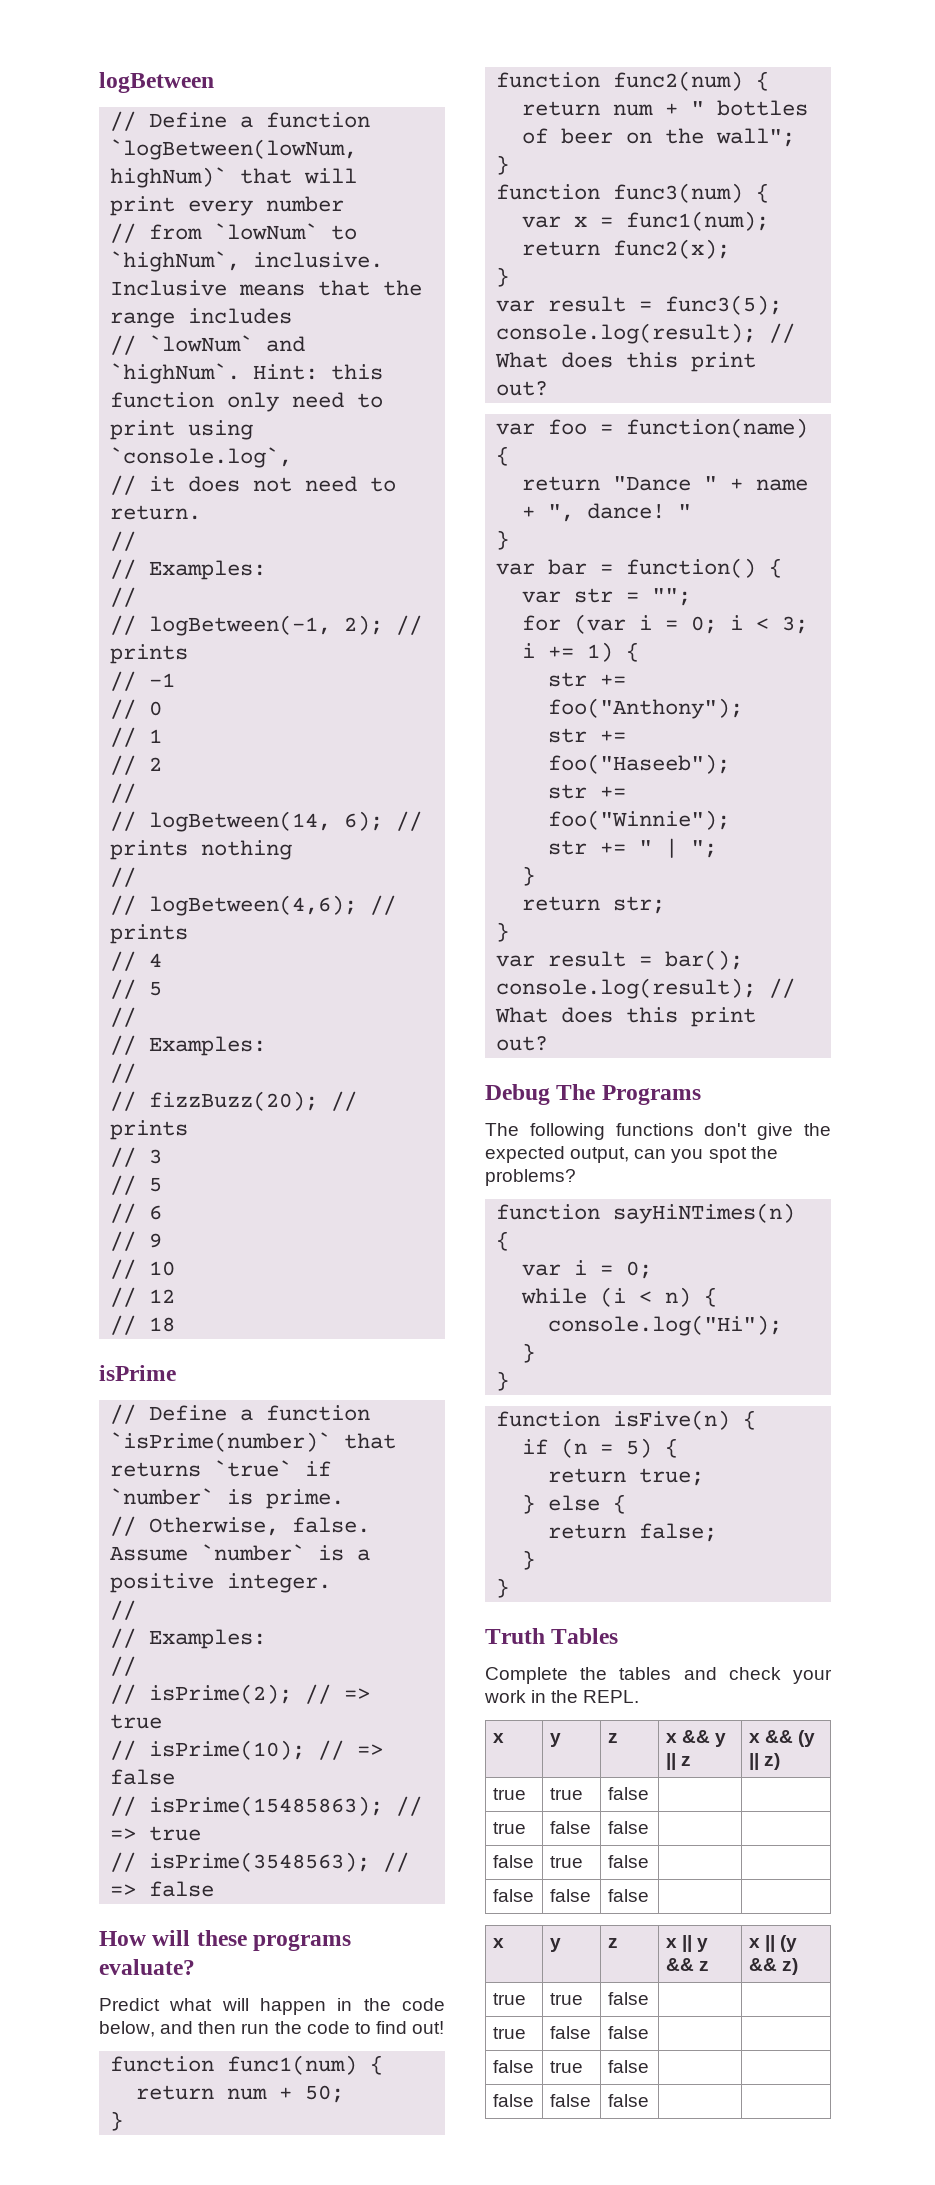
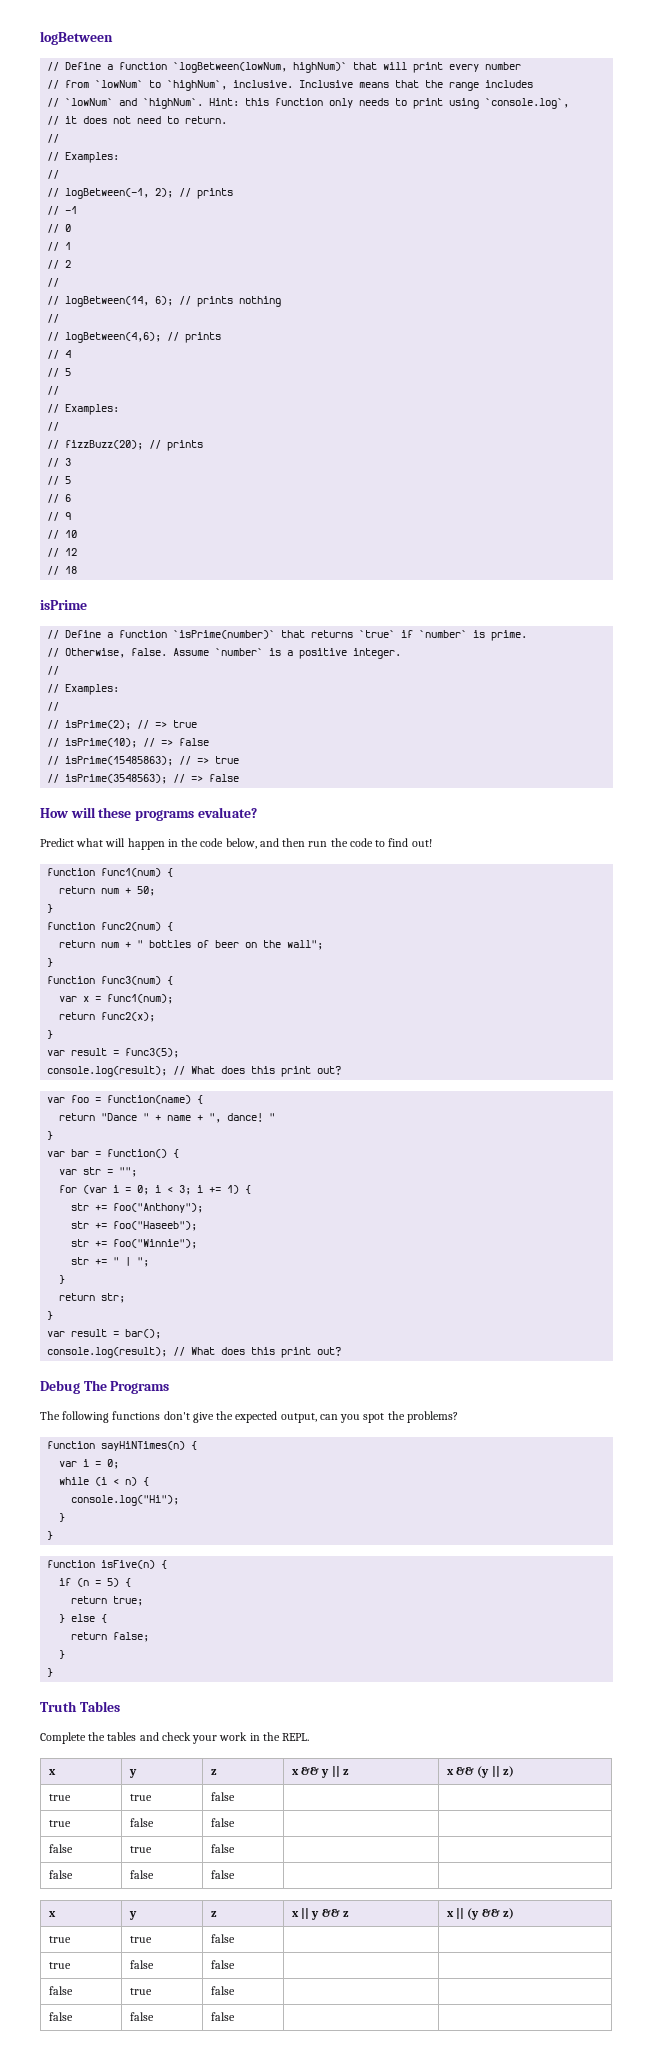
[292,392,345,408] need -> [359,98,390,106] needs

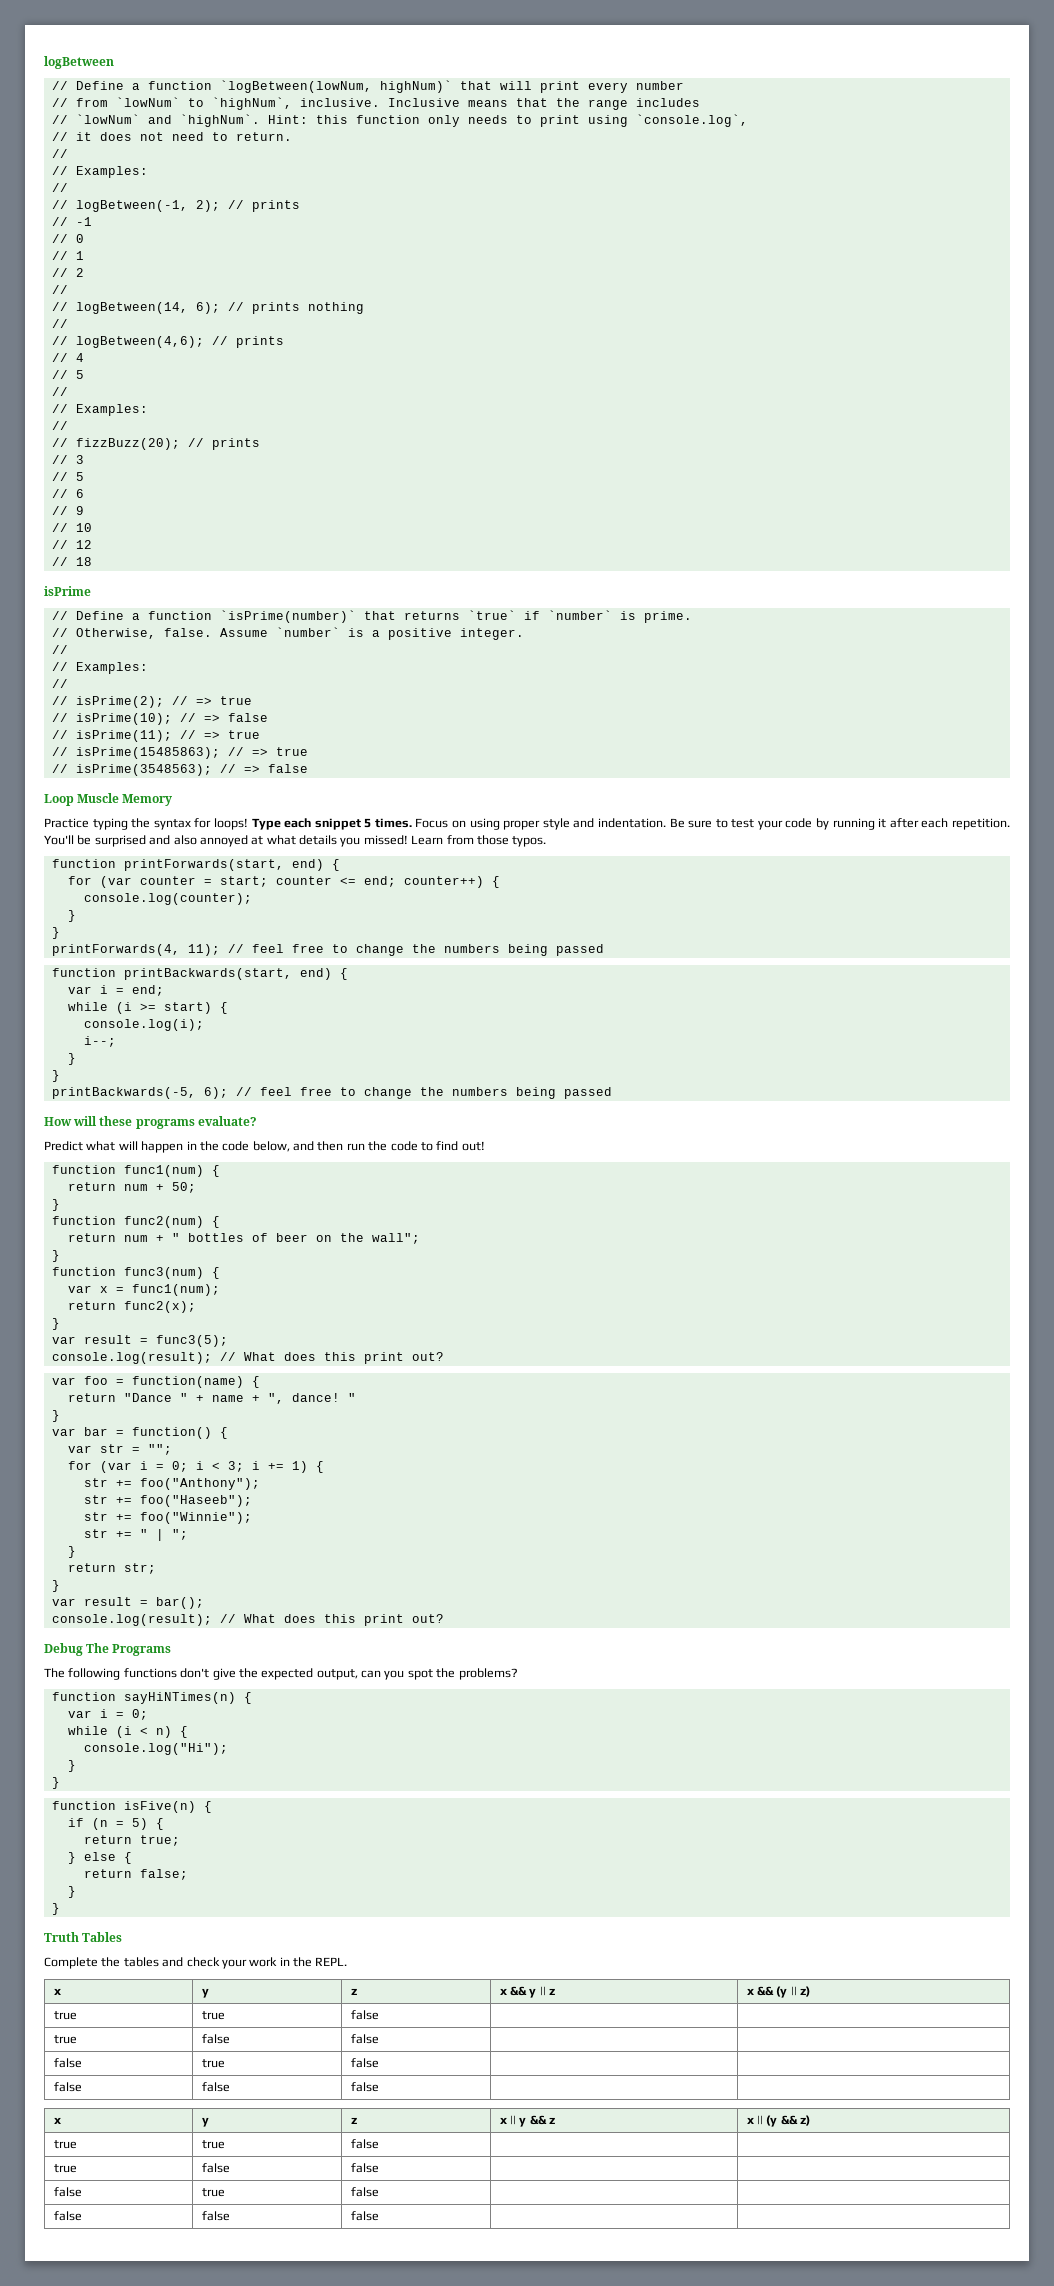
(210, 742) none -> [51,730,260,742] // // isPrime(11); // => true
(240, 778) none -> [44,793,173,806] [44,818,1011,830] [44,835,547,847] [51,859,340,871] [67,876,500,888] [83,893,252,905] [67,910,76,922] [51,927,60,939] [51,944,604,956] [51,968,348,980] [67,985,164,996] [67,1002,228,1014] [83,1019,204,1031] [83,1036,116,1047] [67,1053,76,1065] [51,1070,60,1082] [51,1087,612,1099] // Loop Muscle Memory // Practice typing the syntax for loops! Type each snippet 5 times. Focus on using proper style and indentation. Be sure to test your code by running it after each repetition. You'll be surprised and also annoyed at what details you missed! Learn from those typos. // function printForwards(start, end) { // for (var counter = start; counter <= end; counter++) { // console.log(counter); // } // } // printForwards(4, 11); // feel free to change the numbers being passed // function printBackwards(start, end) { // var i = end; // while (i >= start) { // console.log(i); // i--; // } // } // printBackwards(-5, 6); // feel free to change the numbers being passed

